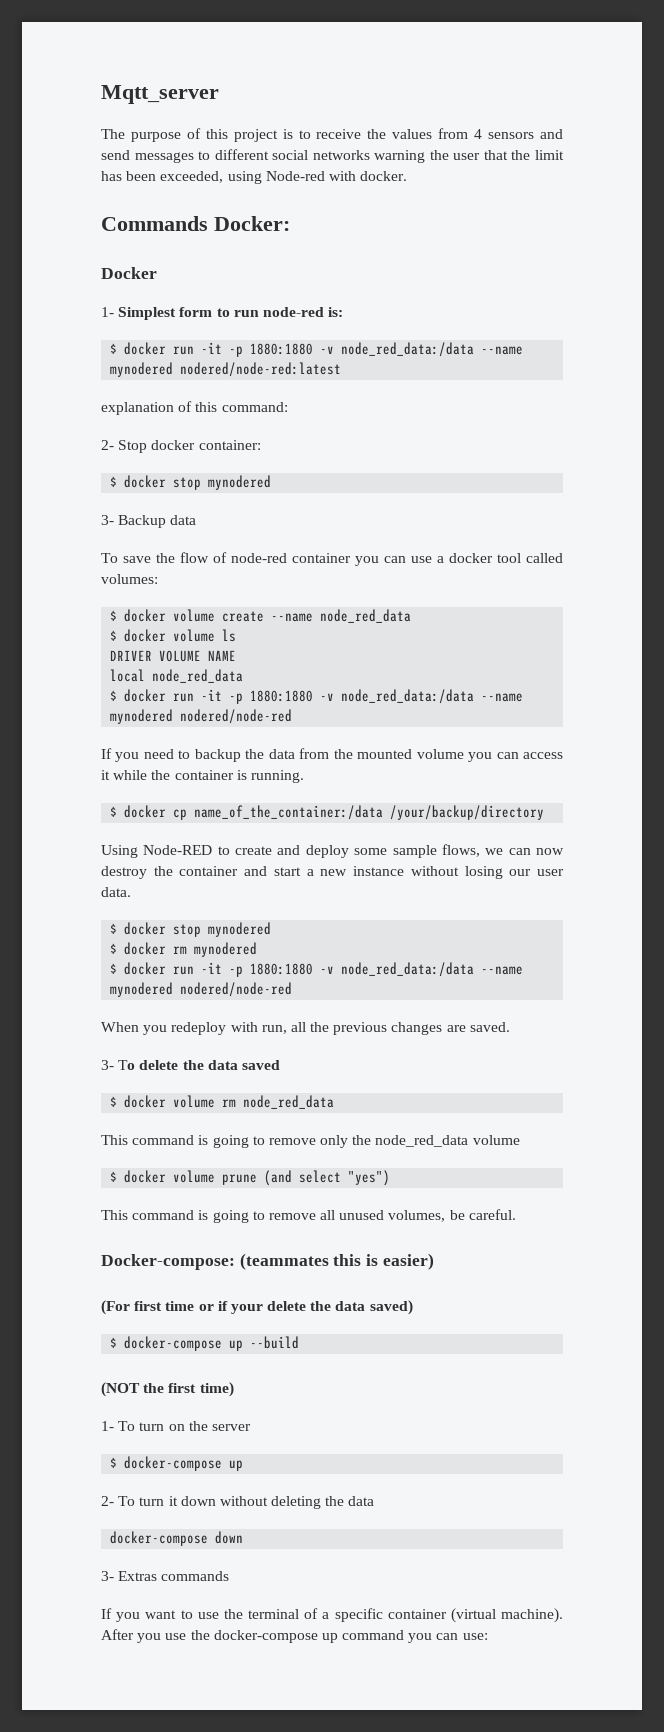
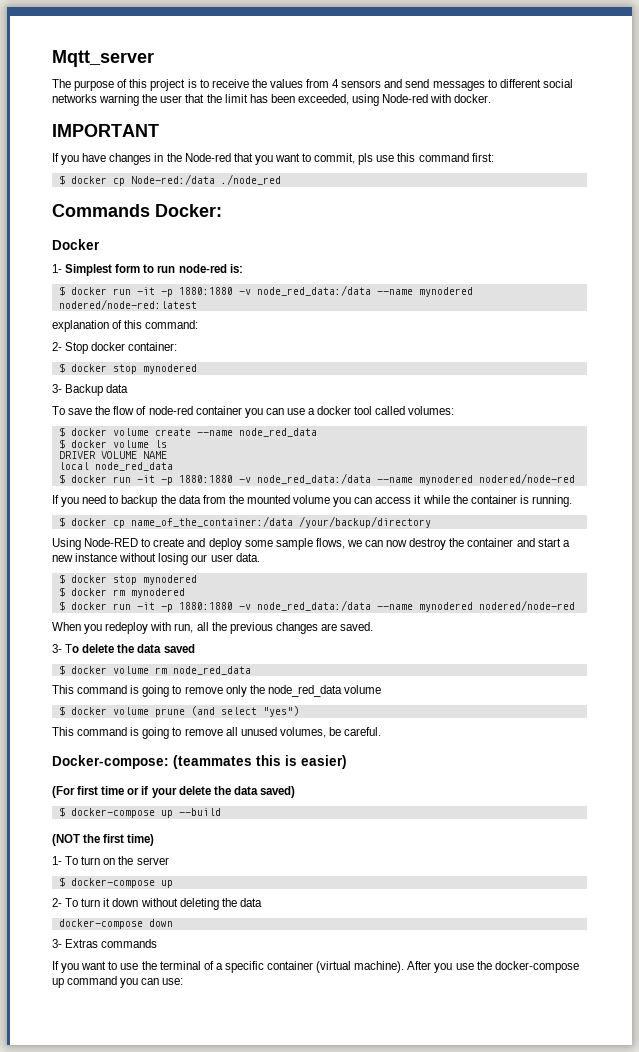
(408, 176) none -> [52,124,159,137] [52,153,494,165] [58,174,281,186] // IMPORTANT // If you have changes in the Node-red that you want to commit, pls use this command first: // $ docker cp Node-red:/data ./node_red

